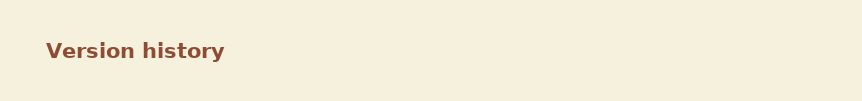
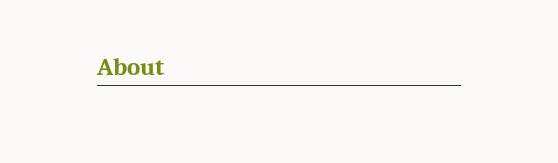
[46,42,225,62] Version history -> [96,58,165,75] About

